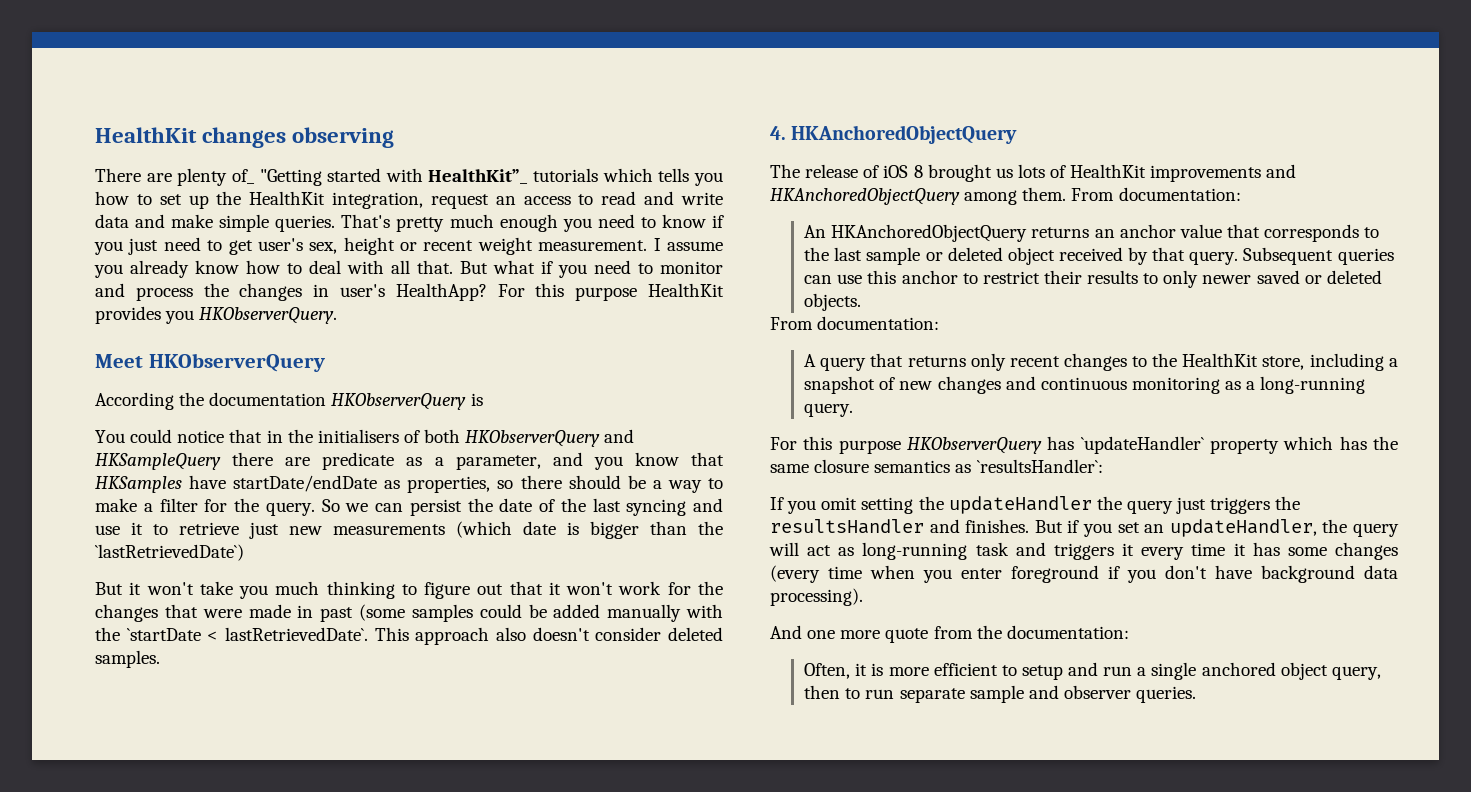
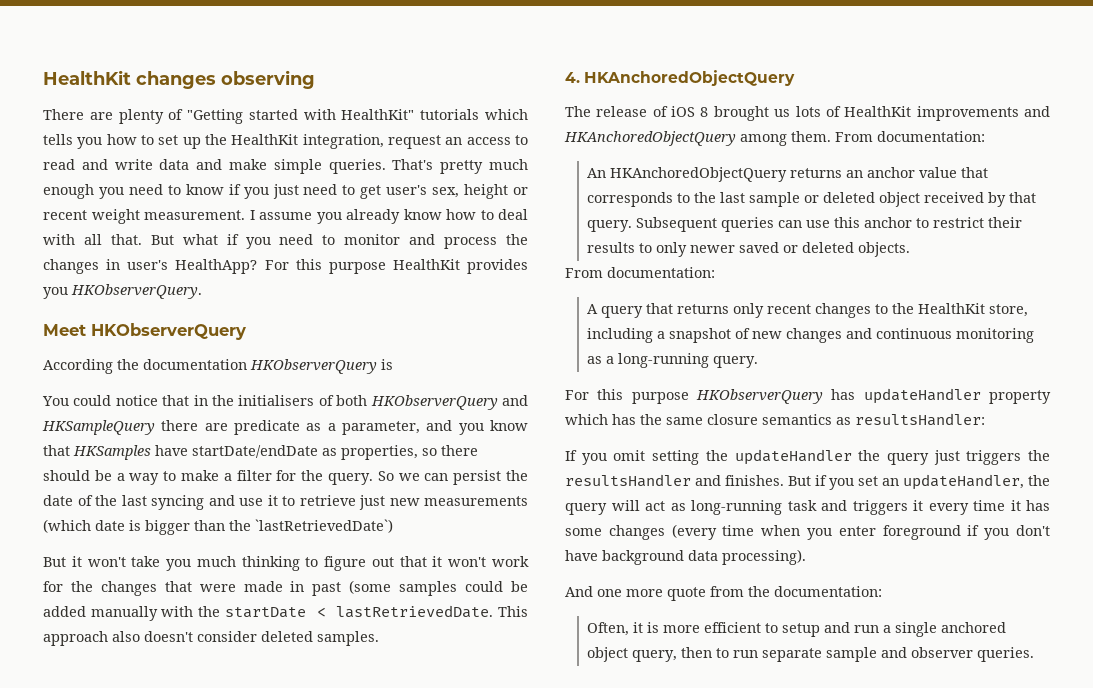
[231,169,255,184] of_ -> [168,109,184,120] of
[428,169,529,184] HealthKit”_ -> [341,109,415,120] HealthKit"
[126,627,368,641] `startDate < lastRetrievedDate`. -> [224,605,494,618] startDate < lastRetrievedDate.
[1080,436,1204,454] `updateHandler` -> [863,388,981,404] updateHandler
[976,459,1103,473] `resultsHandler`: -> [855,413,985,426] resultsHandler:

